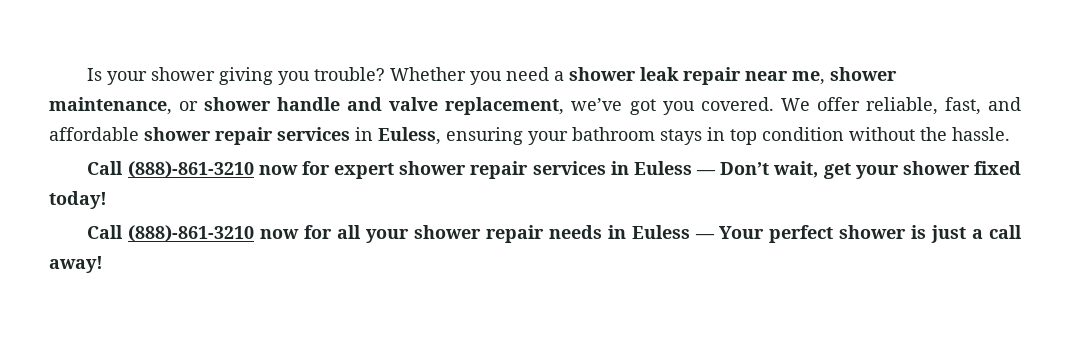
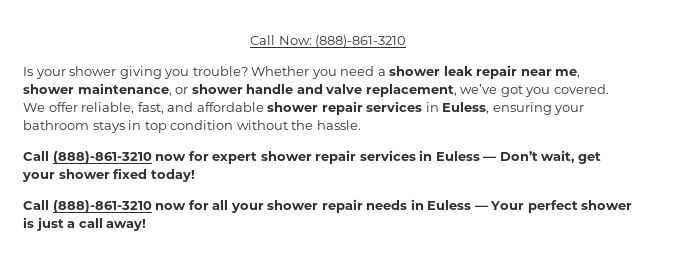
(87, 74) none -> [249,35,407,48] Call Now: (888)-861-3210 //

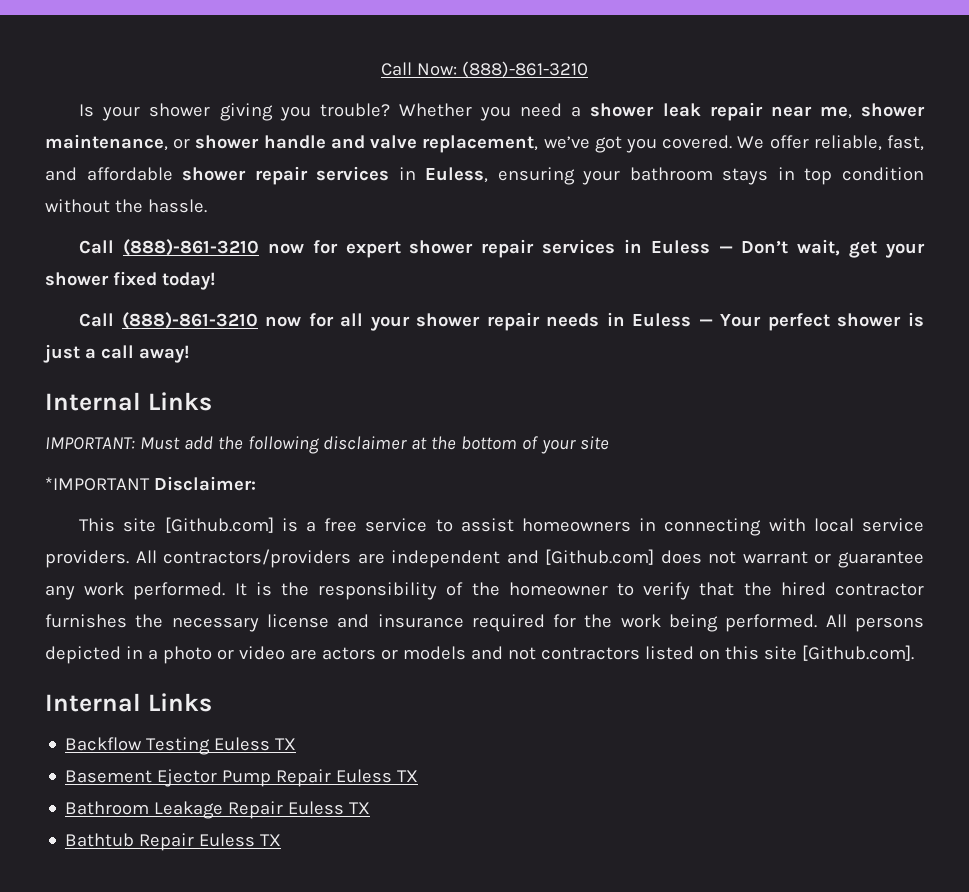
(147, 225) none -> [45,392,212,411] [45,436,609,454] [45,476,256,491] [79,517,924,536] [45,549,924,568] [45,582,925,600] [45,614,924,632] [45,645,914,664] [45,693,212,712] [65,737,297,755] [65,769,419,787] [65,801,371,819] [65,833,282,851] // Internal Links // IMPORTANT: Must add the following disclaimer at the bottom of your site // *IMPORTANT Disclaimer: // This site [Github.com] is a free service to assist homeowners in connecting with local service providers. All contractors/providers are independent and [Github.com] does not warrant or guarantee any work performed. It is the responsibility of the homeowner to verify that the hired contractor furnishes the necessary license and insurance required for the work being performed. All persons depicted in a photo or video are actors or models and not contractors listed on this site [Github.com]. // Internal Links // Backflow Testing Euless TX // Basement Ejector Pump Repair Euless TX // Bathroom Leakage Repair Euless TX // Bathtub Repair Euless TX

